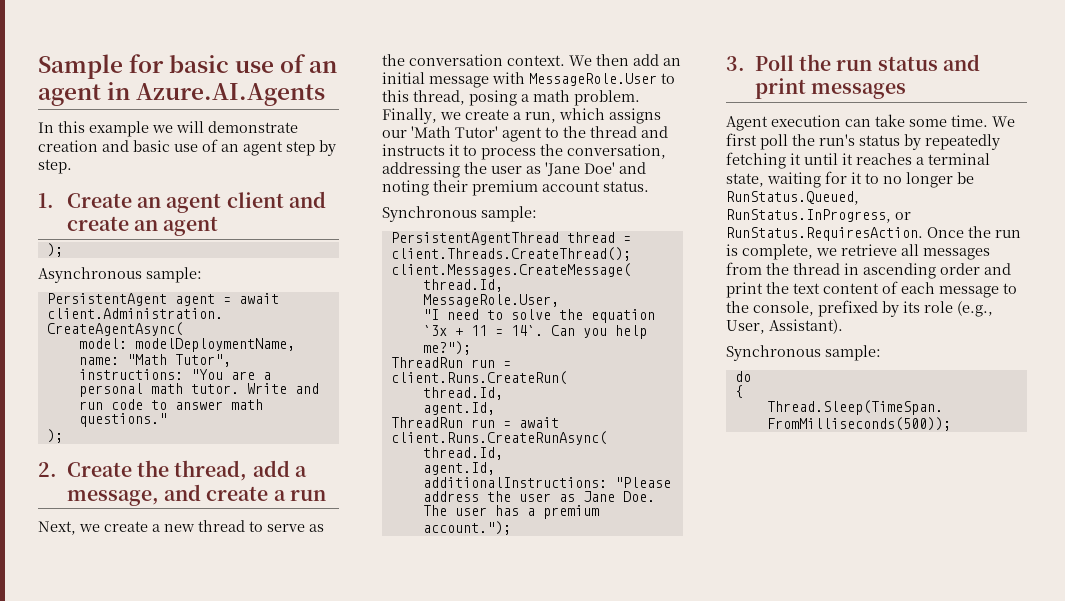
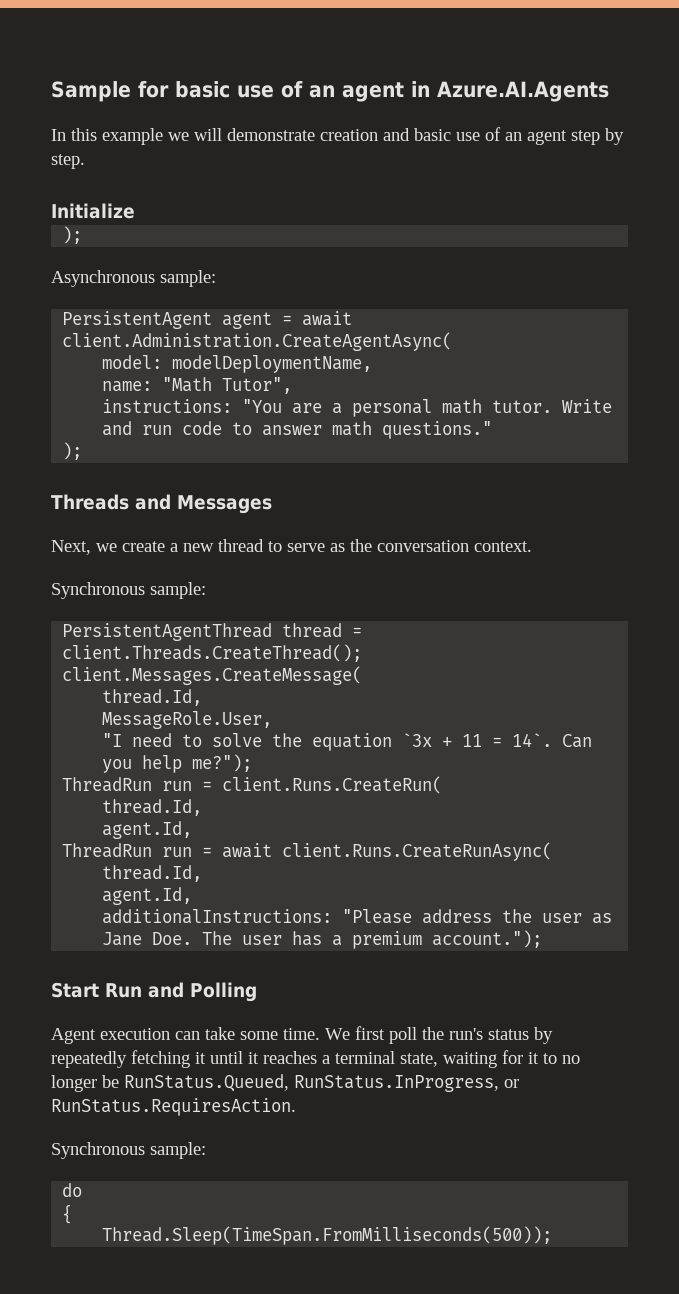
[38,191,326,213] [66,216,219,236] 1. Create an agent client and create an agent -> [51,203,135,219] Initialize
[38,460,307,481] [66,484,326,506] 2. Create the thread, add a message, and create a run -> [51,494,272,514] Threads and Messages
[569,54,681,66] [382,72,675,88] [382,90,640,106] [382,108,661,124] [382,126,668,142] [382,144,666,160] [382,162,646,178] [382,180,649,196] We then add an initial message with MessageRole.User to this thread, posing a math problem. Finally, we create a run, which assigns our 'Math Tutor' agent to the thread and instructs it to process the conversation, addressing the user as 'Jane Doe' and noting their premium account status. -> (532, 546) none
[726,54,980,71] [754,78,907,99] 3. Poll the run status and print messages -> [51,982,257,1002] Start Run and Polling
[927,226,1021,238] [726,244,990,260] [726,262,1011,279] [726,281,1017,298] [726,300,993,317] [726,319,843,334] Once the run is complete, we retrieve all messages from the thread in ascending order and print the text content of each message to the console, prefixed by its role (e.g., User, Assistant). -> (296, 1107) none

